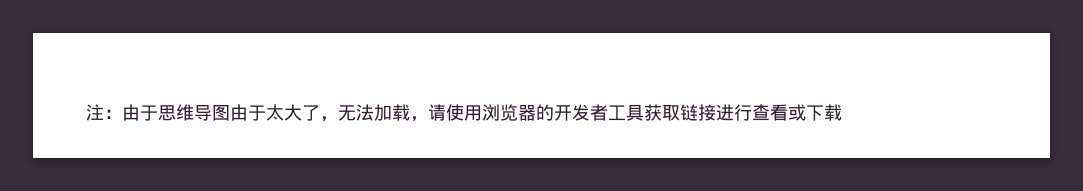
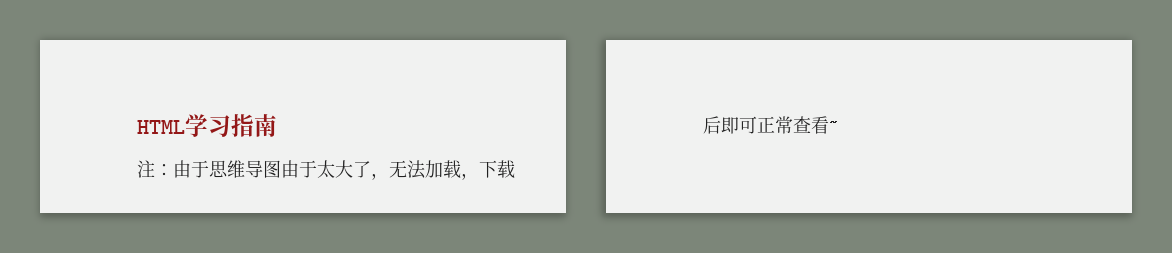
(86, 112) none -> [137,114,277,137] HTML学习指南 //
[428,104,842,121] 请使用浏览器的开发者工具获取链接进行查看或下载 -> [479,160,515,178] [703,116,839,136] 下载后即可正常查看~

